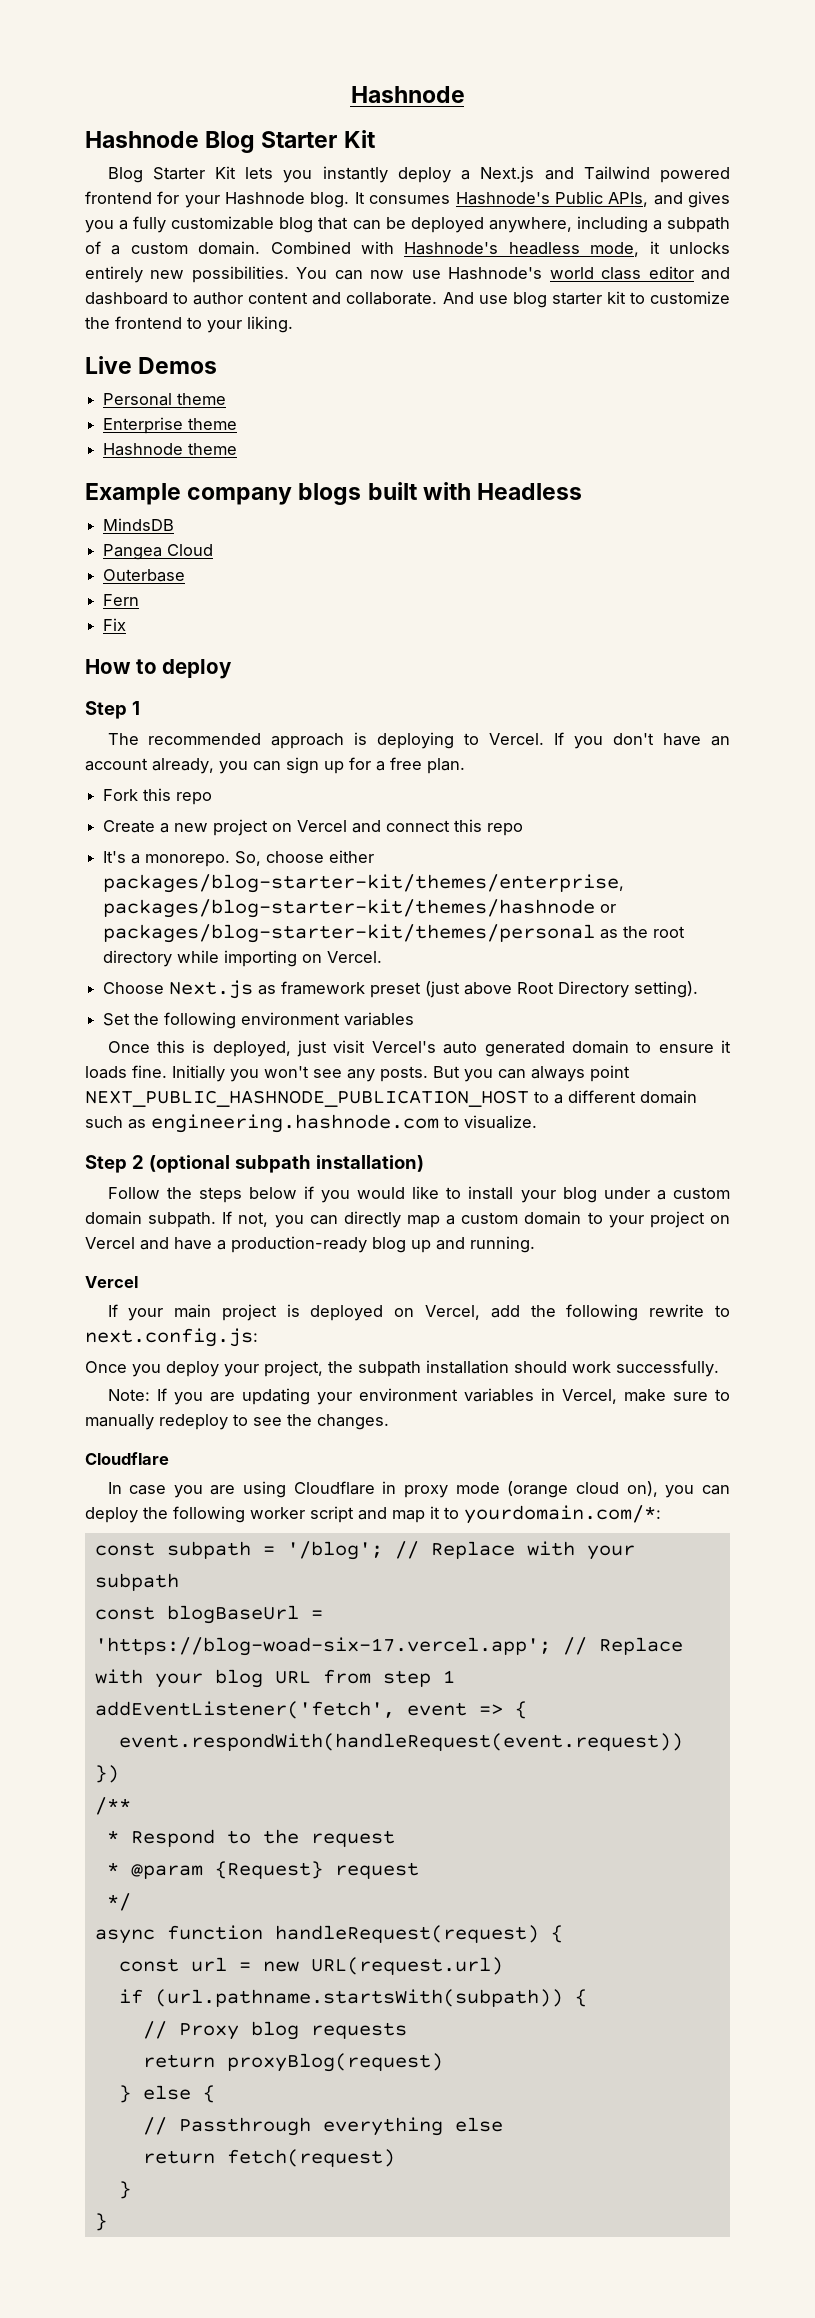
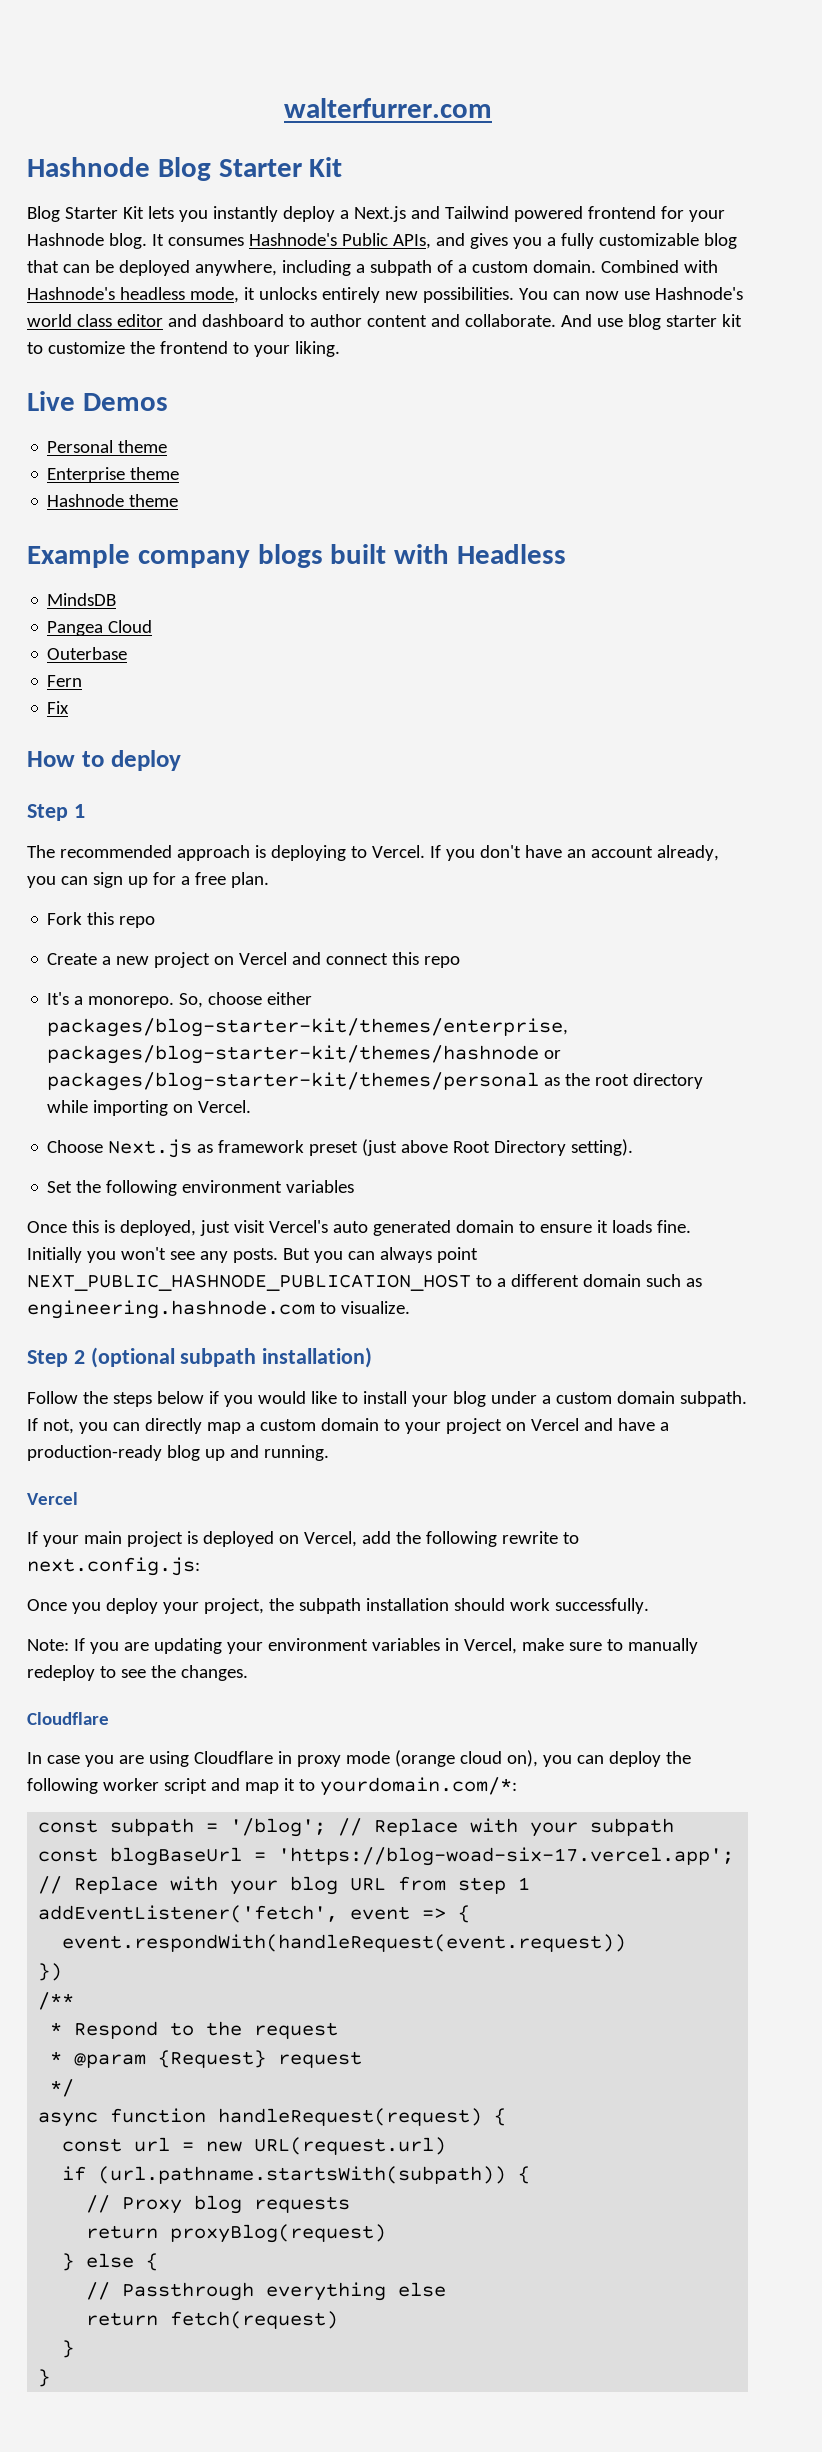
[350,86,465,103] Hashnode -> [283,98,492,118] walterfurrer.com

